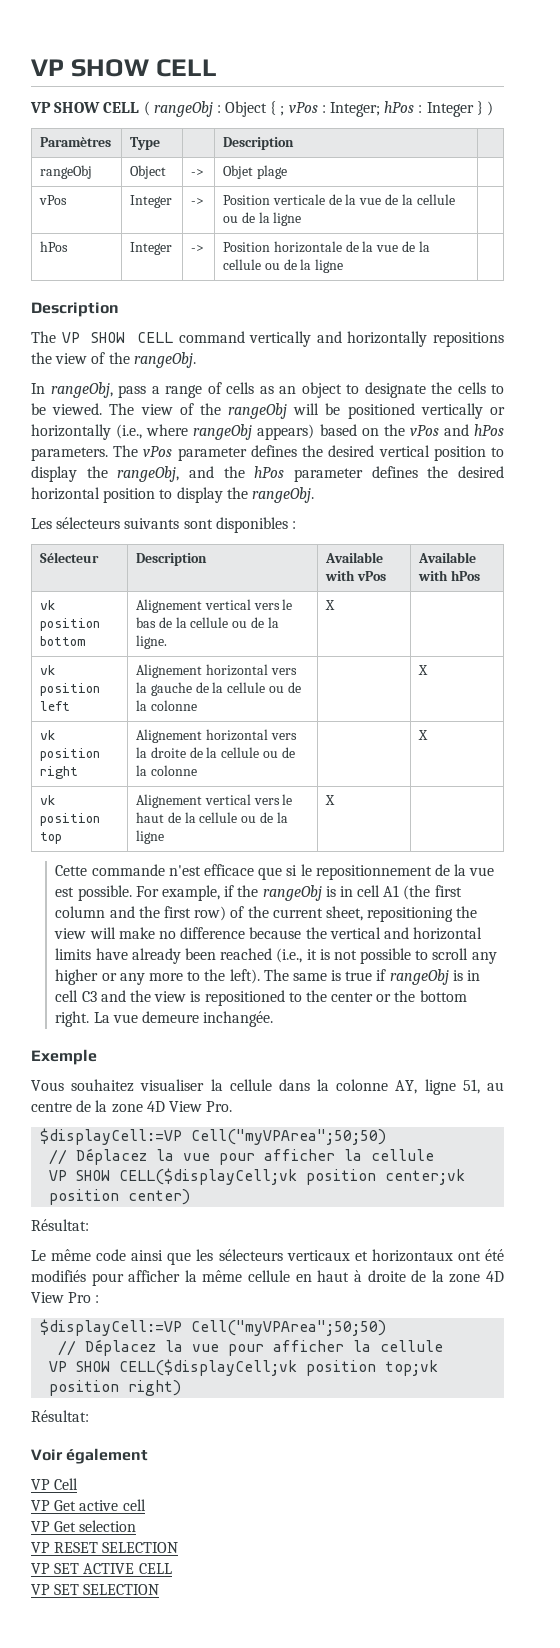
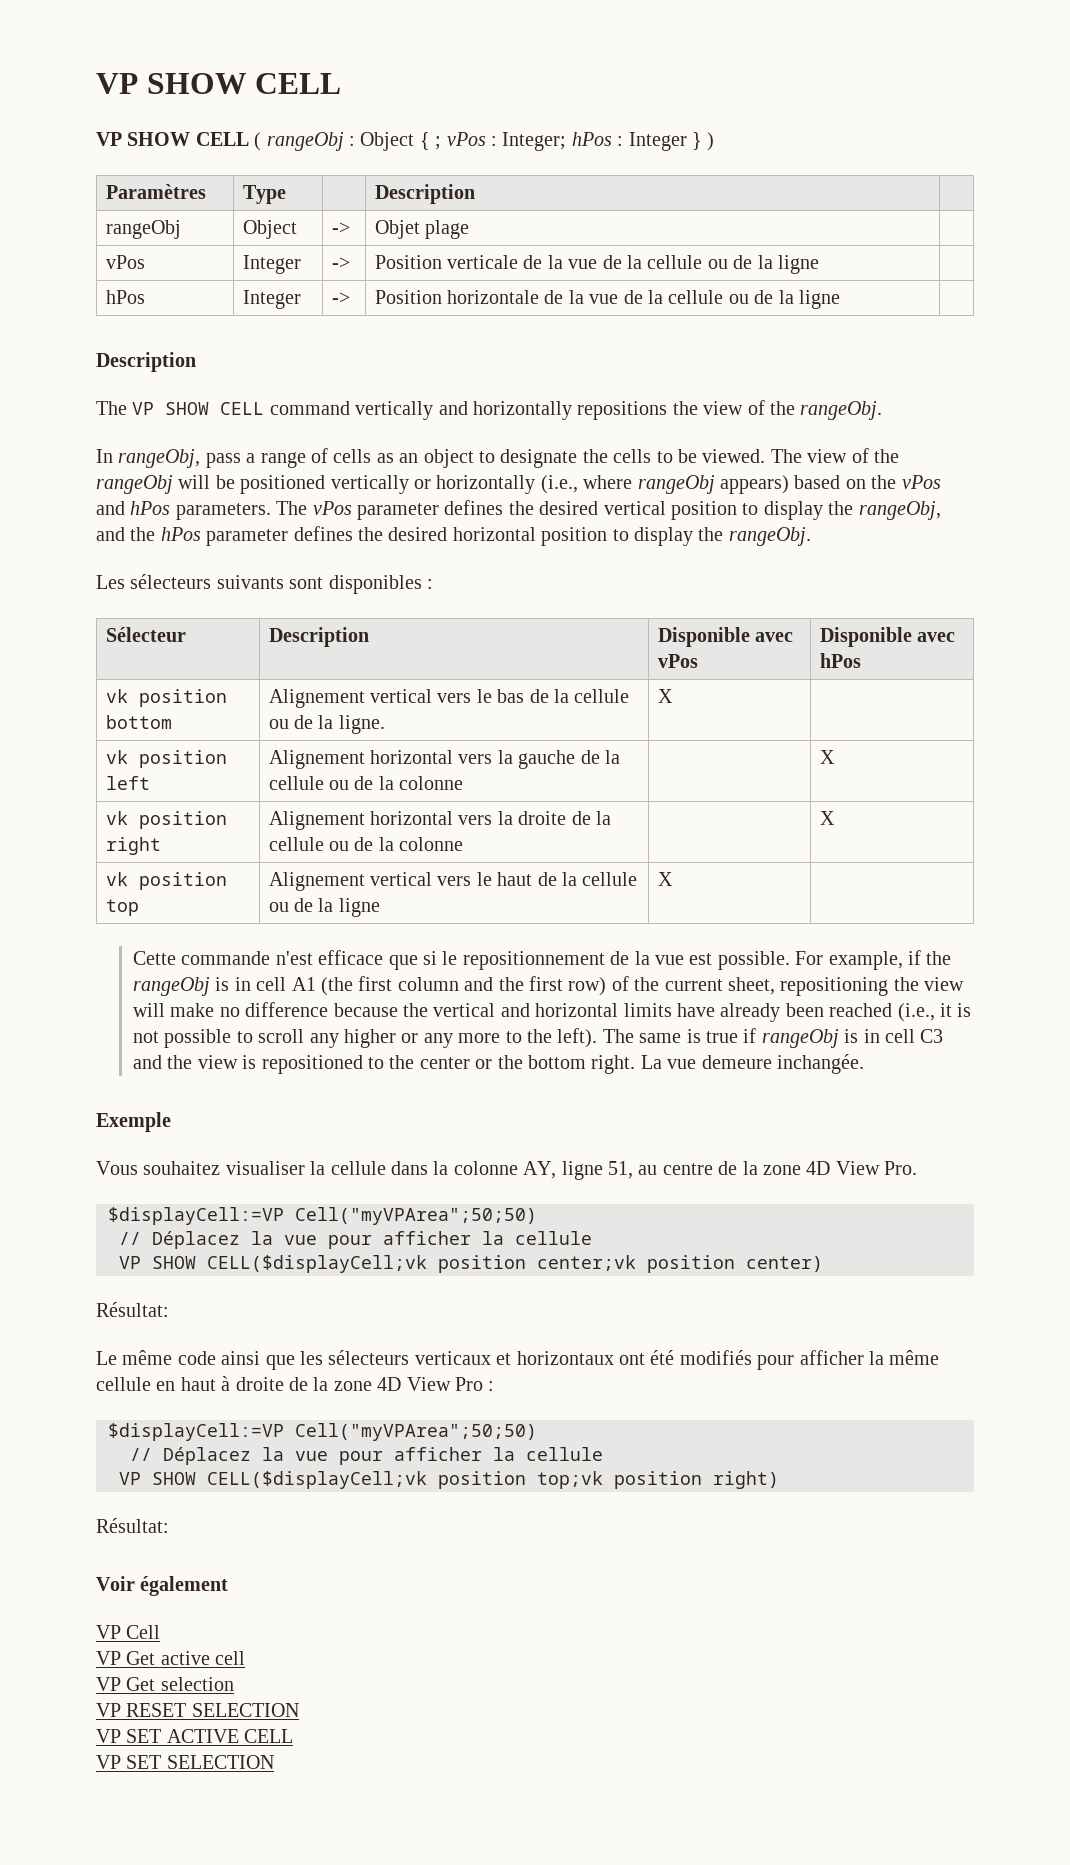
[325,552,384,563] [325,570,386,581] [418,552,477,563] [418,570,449,581] Available with vPos | Available with -> [657,627,793,647] [657,654,698,668] [819,627,955,647] Disponible avec vPos | Disponible avec

